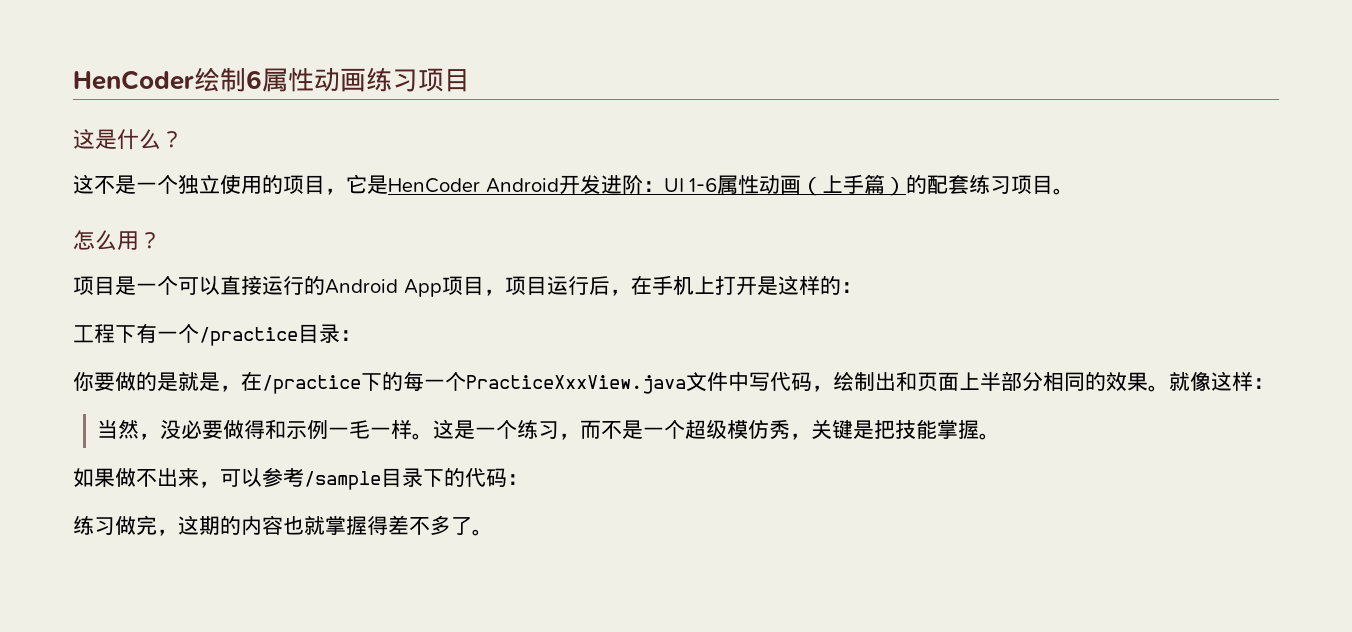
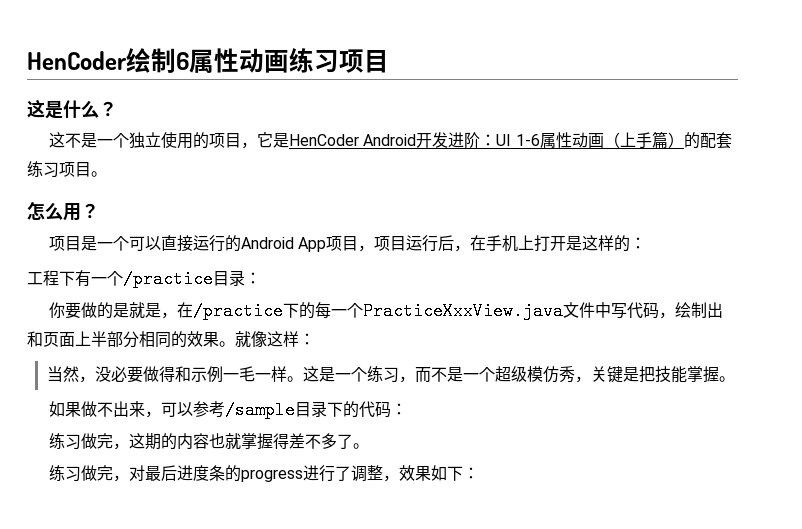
(493, 532) none -> [48,465,479,482] // 练习做完，对最后进度条的progress进行了调整，效果如下：

